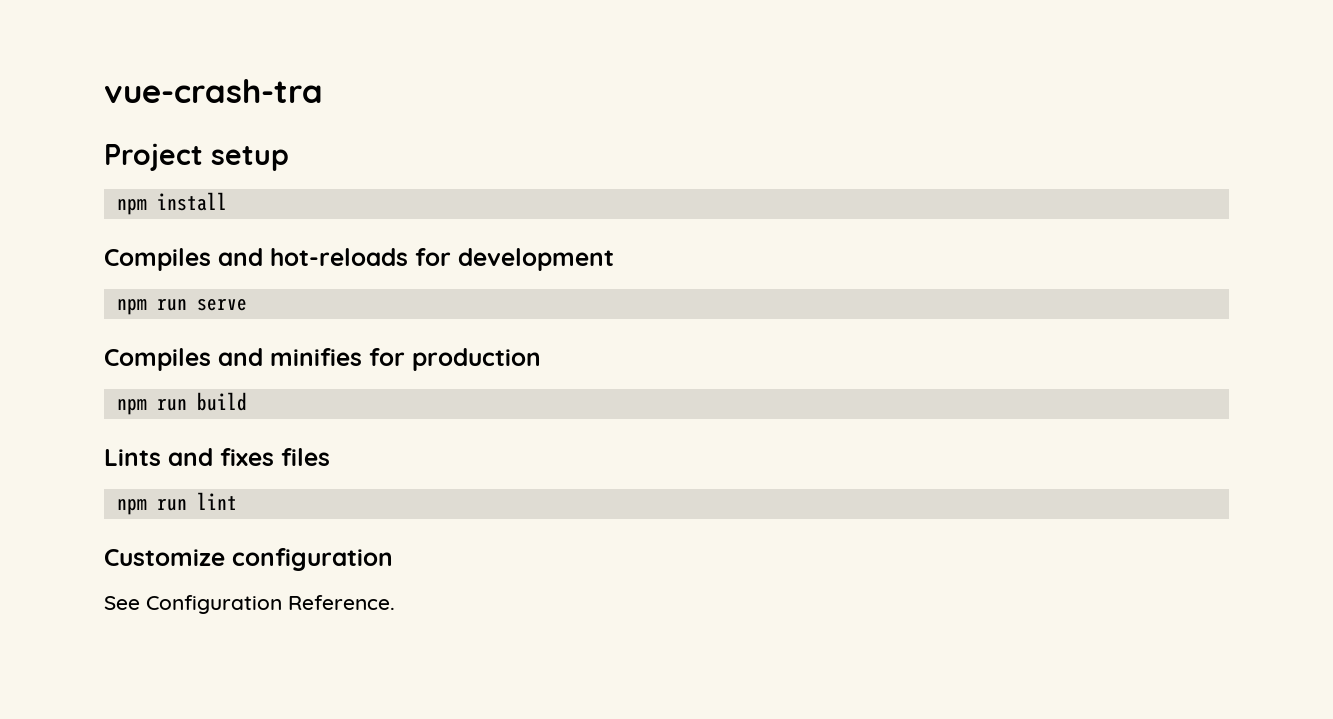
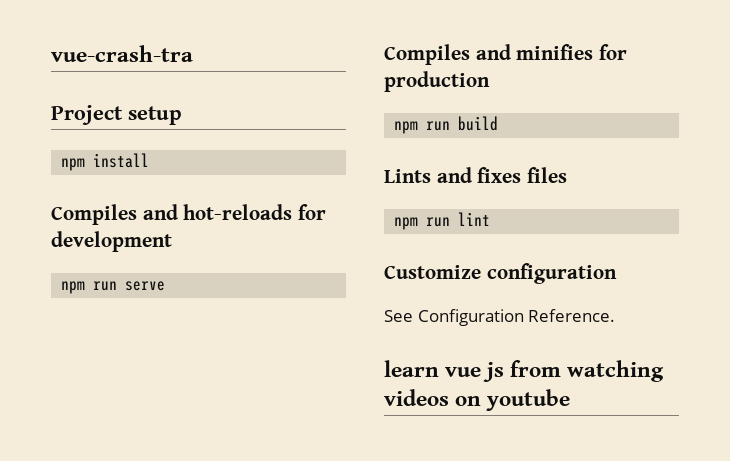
(395, 602) none -> [384,360,665,382] [384,389,571,411] // learn vue js from watching videos on youtube

